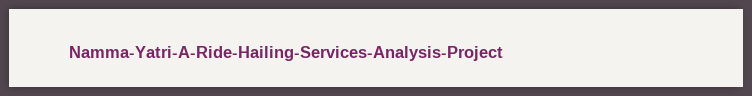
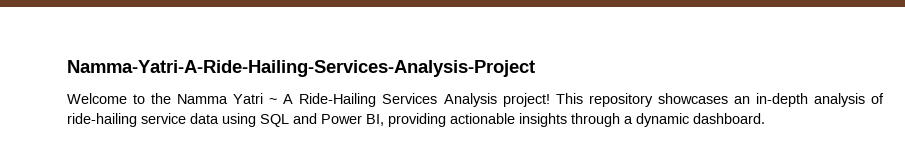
(503, 53) none -> [67,93,884,107] [67,113,765,127] // Welcome to the Namma Yatri ~ A Ride-Hailing Services Analysis project! This repository showcases an in-depth analysis of ride-hailing service data using SQL and Power BI, providing actionable insights through a dynamic dashboard.

